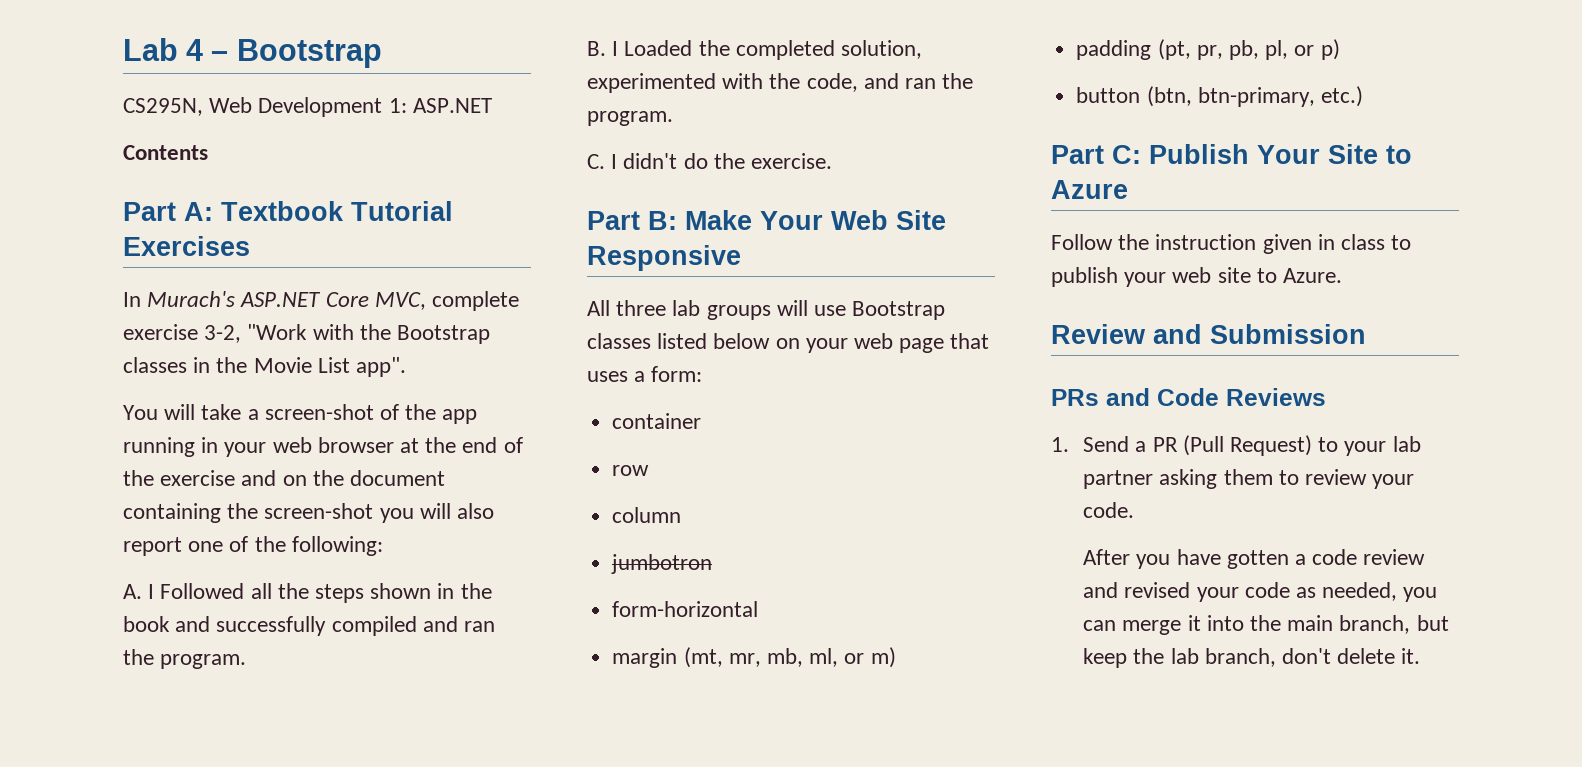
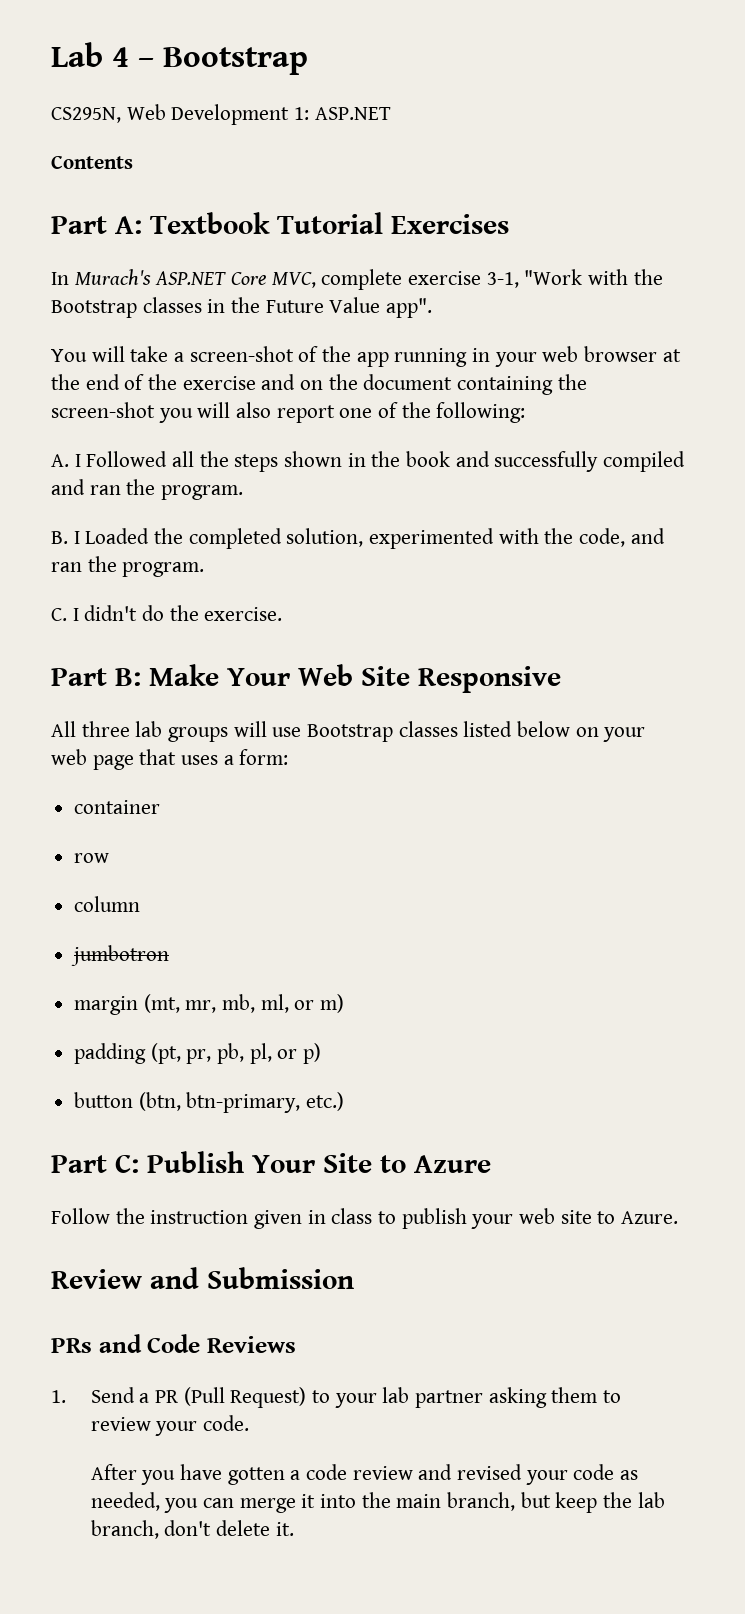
[204,325,242,343] 3-2, -> [486,272,519,288] 3-1,
[253,357,350,373] Movie List -> [265,297,381,313] Future Value
[612,601,759,617] // form-horizontal -> (170, 955) none

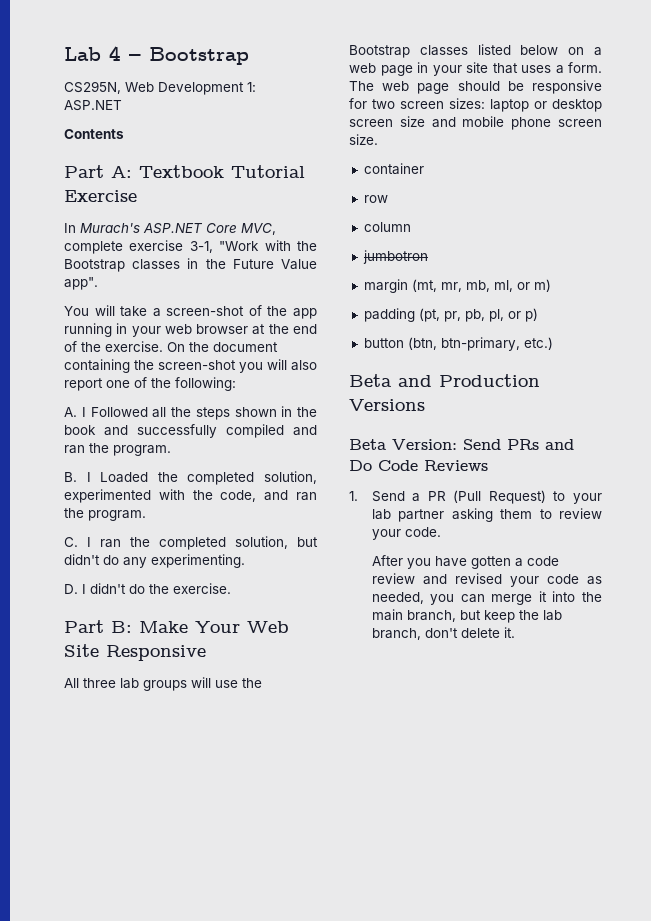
[391,214,509,234] Exercises -> [64,190,137,202] Exercise
[182,374,324,390] exercise and on -> [105,341,185,352] exercise. On
(79, 614) none -> [100,536,318,550] [64,554,245,568] [64,584,86,594] ran the completed solution, but didn't do any experimenting. // D. I
(302, 732) none -> [242,678,262,688] the
[603,727,646,742] [51,749,289,770] your web page that uses a form: -> [594,47,602,56] [349,62,602,76] [349,80,602,94] [349,98,602,112] [349,116,602,130] [349,134,378,145] a web page in your site that uses a form. The web page should be responsive for two screen sizes: laptop or desktop screen size and mobile phone screen size.
[51,1151,491,1173] [51,1208,679,1229] [51,1267,354,1289] Part C: Publish Your Site to Azure // Follow the instruction given in class to publish your web site to Azure. // Review and Submission // -> [349,374,540,387] [349,399,425,411] [349,439,501,450] Beta and Production Versions // Beta Version: Send
(142, 1343) none -> [349,460,372,471] Do

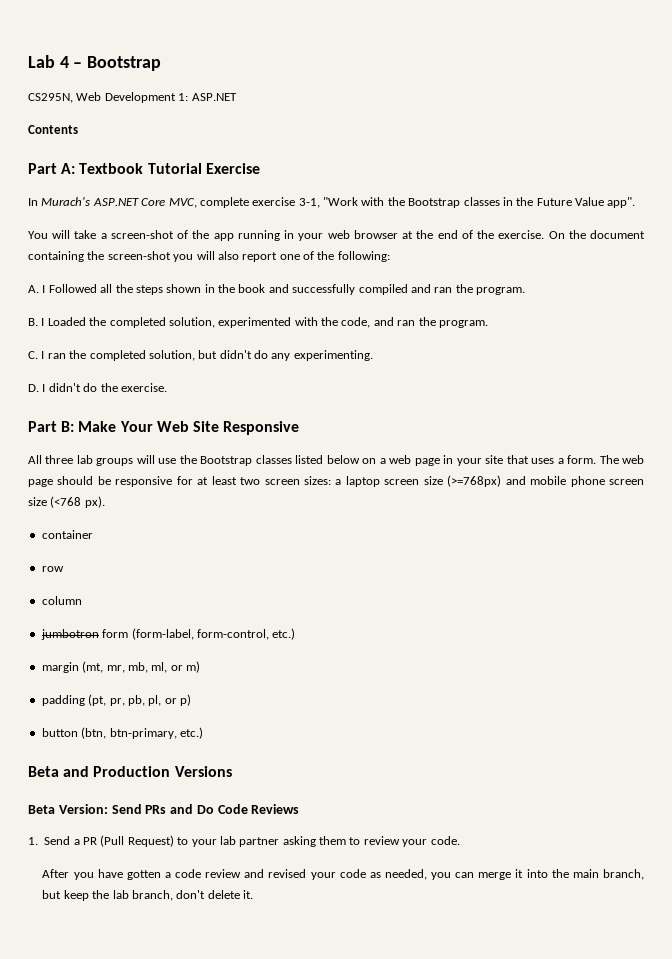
(367, 103) none -> [197,476,237,485] at least
[490,99,602,112] [349,116,425,127] laptop or desktop screen size -> [335,475,502,487] a laptop screen size (>=768px)
[349,134,378,145] size. -> [28,496,105,508] size (<768 px).
(428, 257) none -> [102,628,296,640] form (form-label, form-control, etc.)

